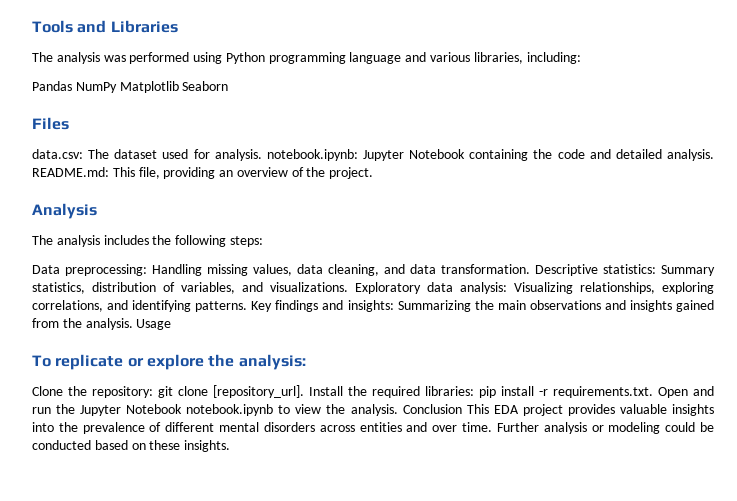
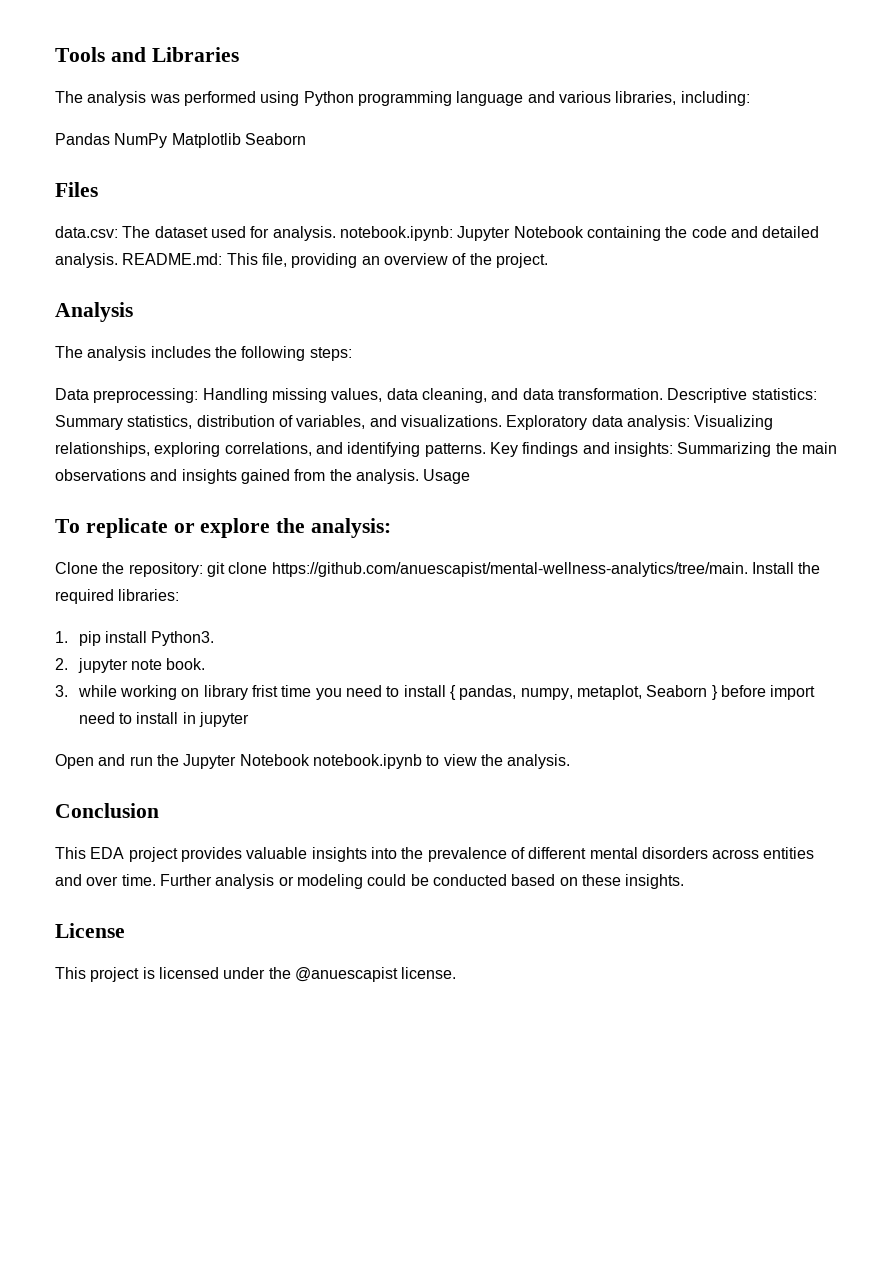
[213,385,304,398] [repository_url]. -> [271,562,748,577] https://github.com/anuescapist/mental-wellness-analytics/tree/main.
(474, 391) none -> [55,631,68,643] // 1.
[539,386,653,398] -r requirements.txt. -> [151,631,215,646] [55,658,206,673] [55,685,816,700] [78,712,250,727] Python3. // 2. jupyter note book. // 3. while working on library frist time you need to install { pandas, numpy, metaplot, Seaborn } before import need to install in jupyter //
(398, 410) none -> (571, 761) //
(462, 409) none -> (159, 810) //
(231, 446) none -> [55,923,125,938] [55,967,457,982] // License // This project is licensed under the @anuescapist license.

